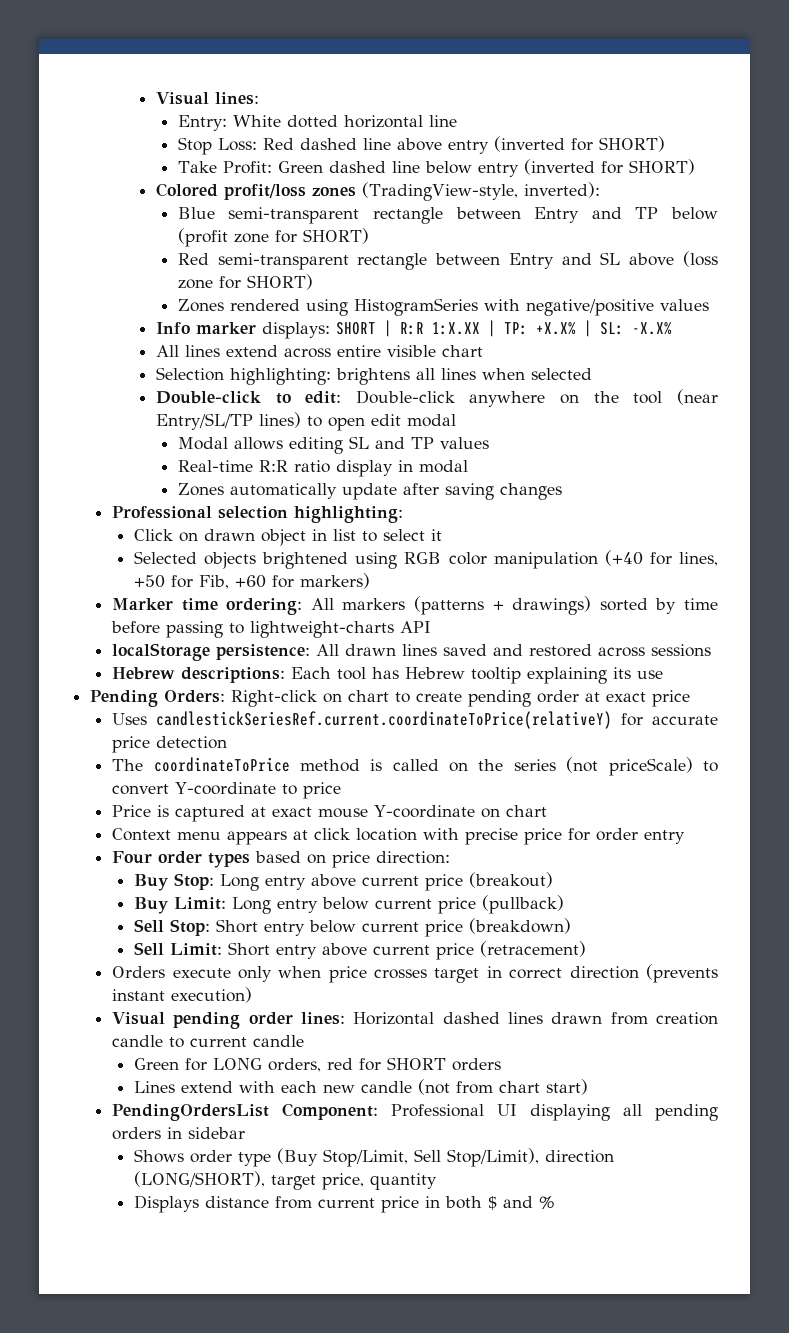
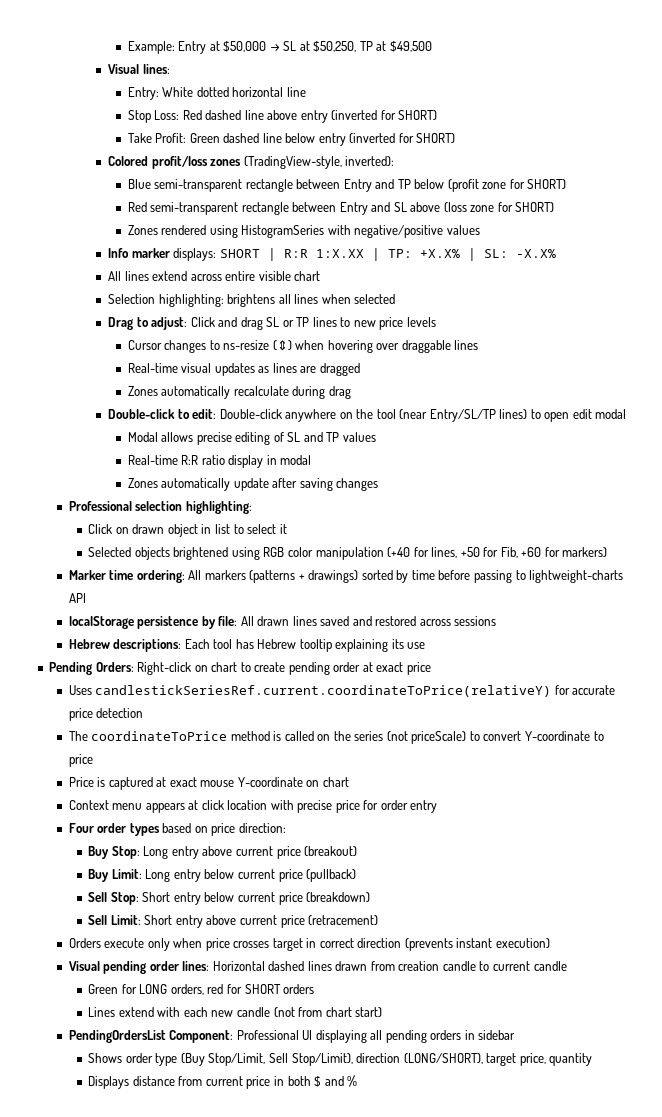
(155, 98) none -> [127,41,432,54] Example: Entry at $50,000 → SL at $50,250, TP at $49,500 //
(592, 374) none -> [108,317,436,330] [127,340,479,353] [127,363,360,376] [127,386,351,399] // Drag to adjust: Click and drag SL or TP lines to new price levels // Cursor changes to ns-resize (⇕) when hovering over draggable lines // Real-time visual updates as lines are dragged // Zones automatically recalculate during drag
[288,437,343,454] editing -> [196,432,284,445] precise editing of
[216,644,311,660] persistence: -> [137,616,238,629] persistence by file:

